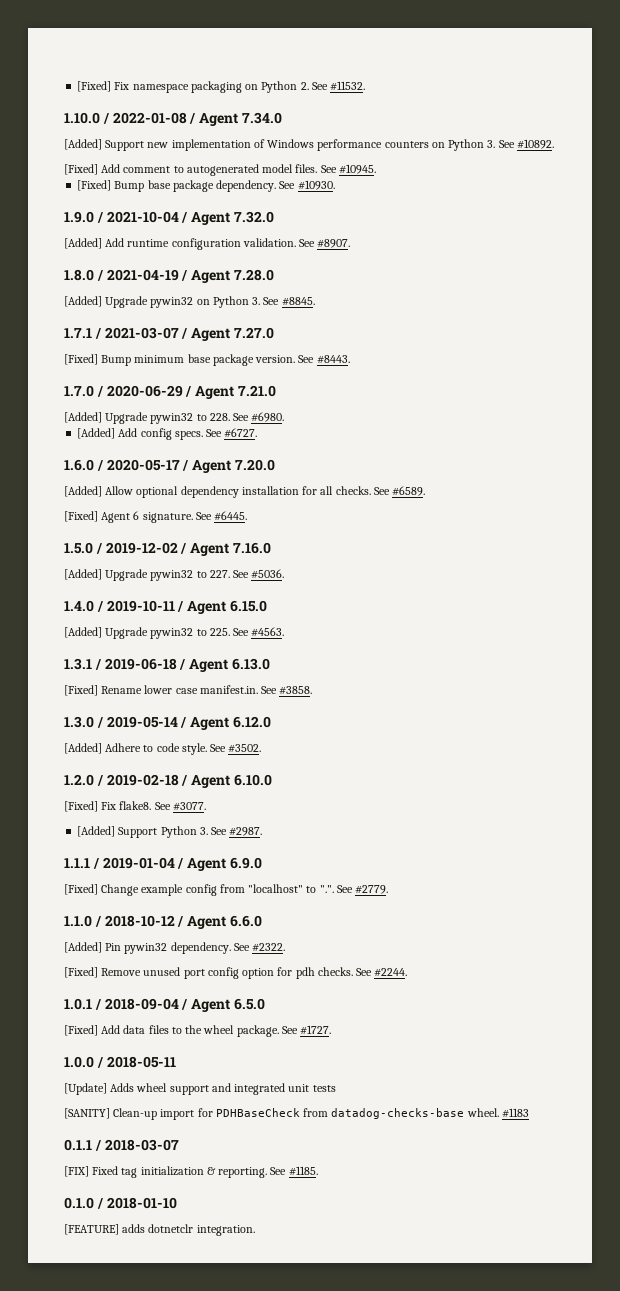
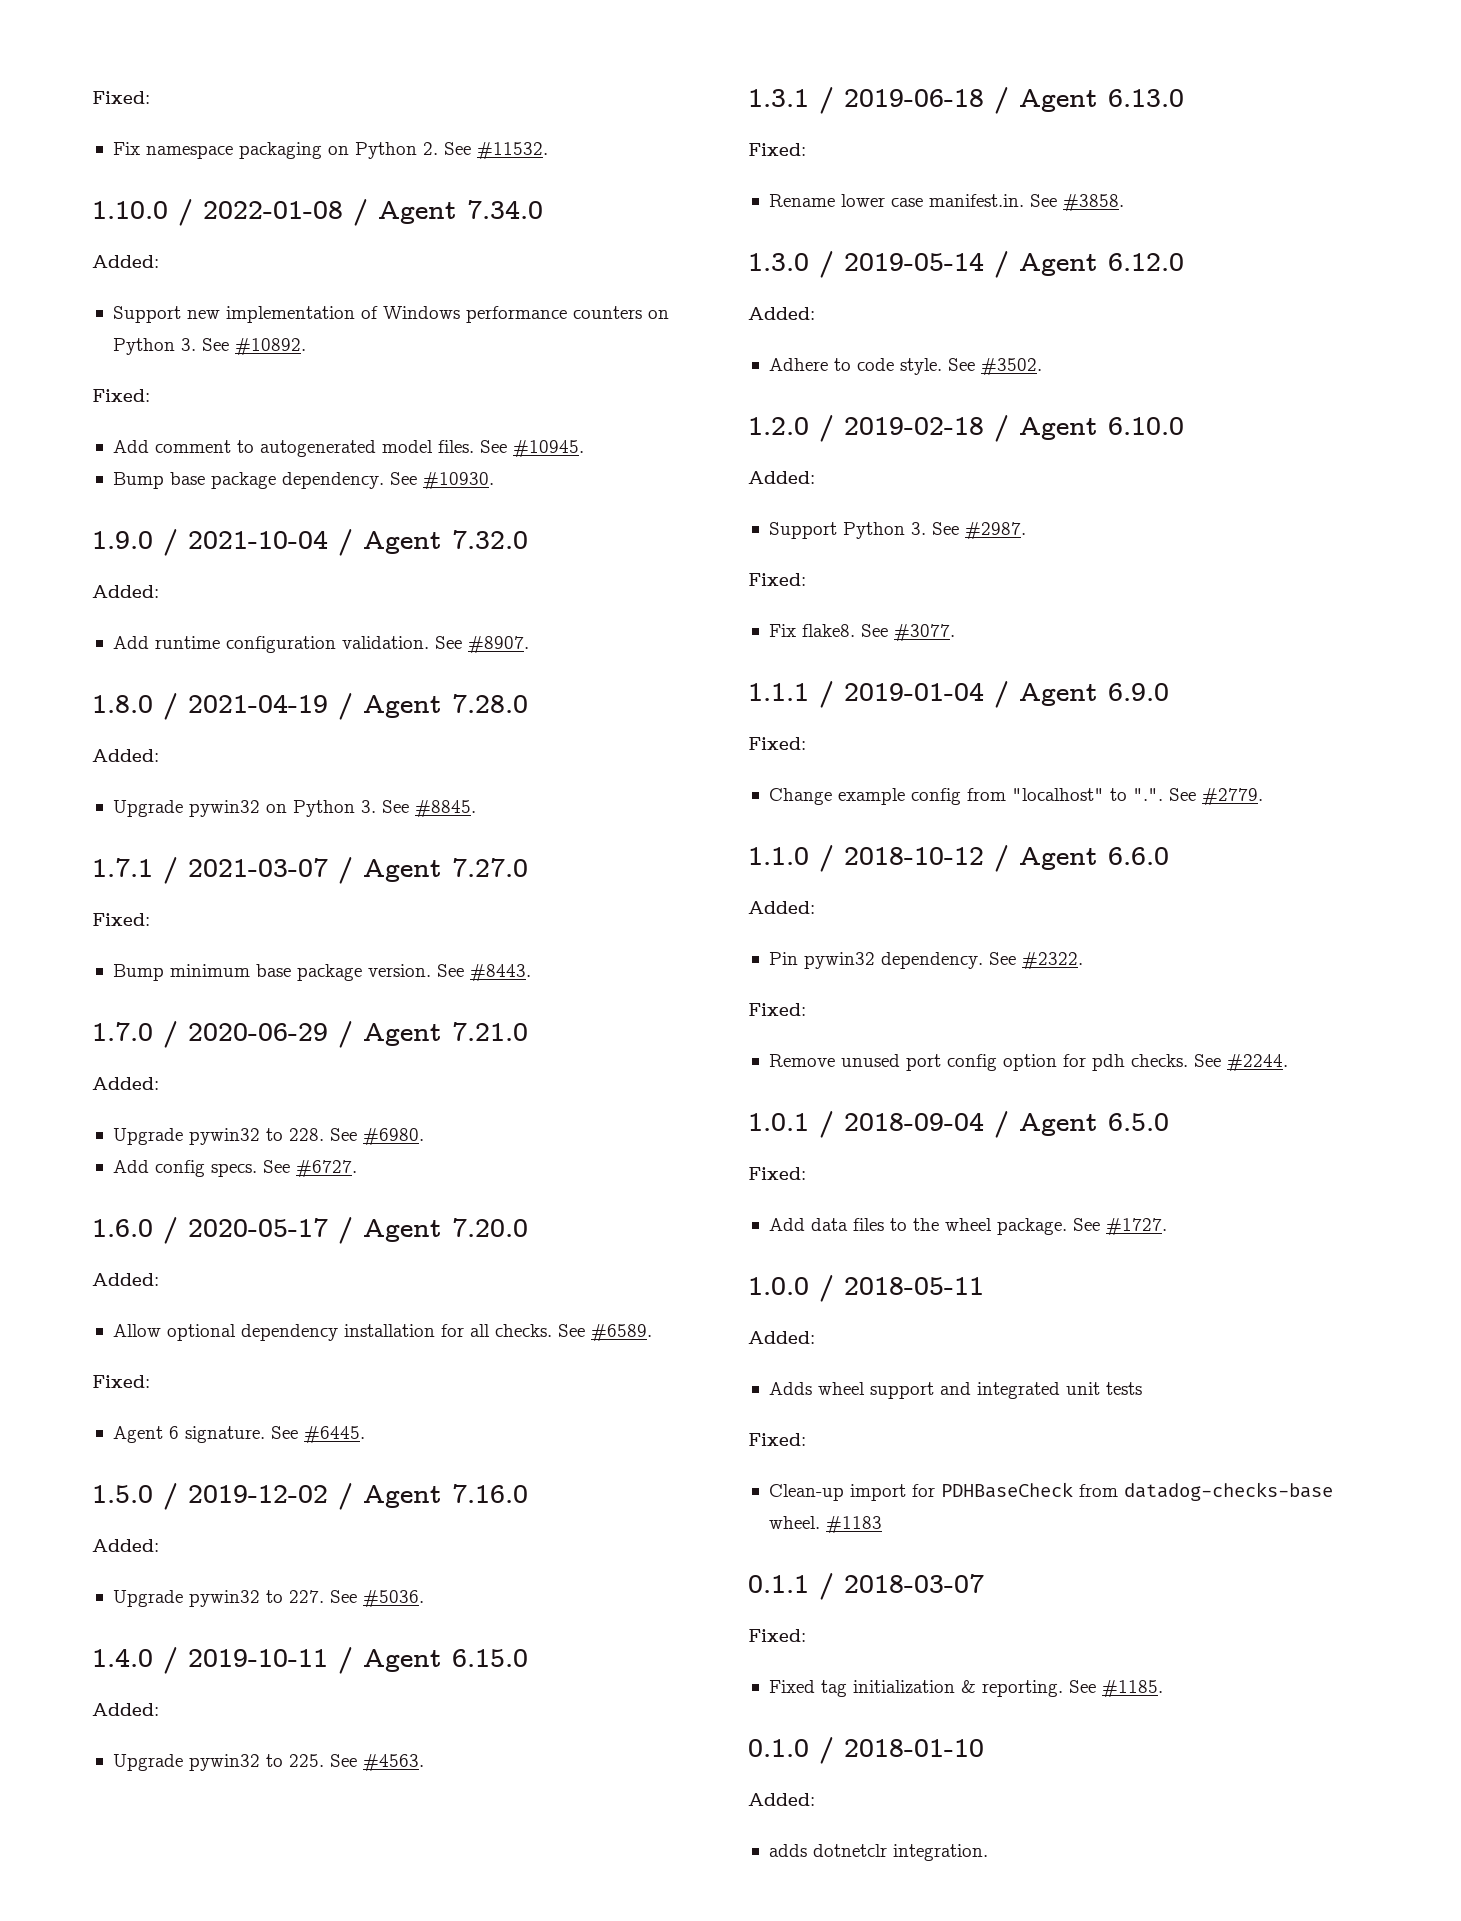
[77,81,112,92] [Fixed] -> [92,91,150,104] Fixed: //
[64,139,102,150] [Added] -> [92,255,159,268] Added: //
[64,164,98,175] [Fixed] -> [92,389,150,402] Fixed: //
[77,180,112,191] [Fixed] -> (584, 448) none
[64,238,102,249] [Added] -> [92,585,159,598] Added: //
[64,296,102,307] [Added] -> [92,749,159,762] Added: //
[64,354,98,365] [Fixed] -> [92,913,150,926] Fixed: //
[64,412,102,423] [Added] -> [92,1077,159,1090] Added: //
[77,428,116,439] [Added] -> (424, 1136) none
[64,486,102,497] [Added] -> [92,1273,159,1286] Added: //
[64,511,98,522] [Fixed] -> [92,1375,150,1388] Fixed: //
[64,569,102,580] [Added] -> [92,1539,159,1552] Added: //
[64,627,102,638] [Added] -> [92,1703,159,1716] Added: //
[64,685,98,696] [Fixed] -> [748,143,806,156] Fixed: //
[64,743,102,754] [Added] -> [748,307,815,320] Added: //
[64,801,206,812] [77,826,116,837] [Fixed] Fix flake8. See #3077. // [Added] -> [748,471,815,484] Added: //
(263, 831) none -> [748,573,806,586] [768,624,955,641] // Fixed: // Fix flake8. See #3077.
[64,884,98,895] [Fixed] -> [748,737,806,750] Fixed: //
[64,942,102,953] [Added] -> [748,901,815,914] Added: //
[64,967,98,978] [Fixed] -> [748,1003,806,1016] Fixed: //
[64,1025,98,1036] [Fixed] -> [748,1167,806,1180] Fixed: //
[64,1083,107,1095] [Update] -> [748,1331,815,1344] Added: //
[64,1108,110,1119] [SANITY] -> [748,1433,806,1446] Fixed: //
[64,1166,89,1177] [FIX] -> [748,1629,806,1642] Fixed: //
[64,1224,119,1235] [FEATURE] -> [748,1793,815,1806] Added: //

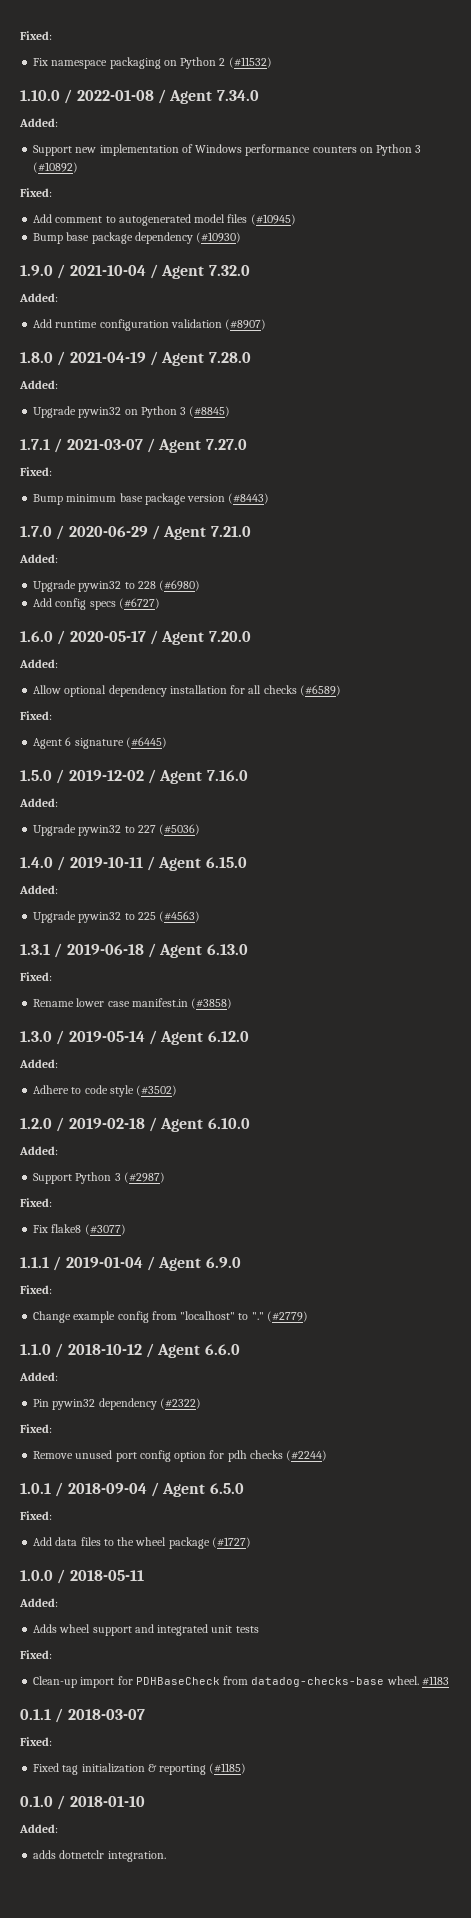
[422,142,548,159] 2. See #11532. -> [219,57,272,68] 2 (#11532)
[180,338,306,355] 3. See #10892. -> [415,145,422,153] [33,162,79,173] 3 (#10892)
[437,440,584,457] files. See #10945. -> [227,214,296,225] files (#10945)
[281,472,494,489] dependency. See #10930. -> [134,232,242,244] dependency (#10930)
[341,636,529,653] validation. See #8907. -> [170,319,267,330] validation (#8907)
[360,800,476,817] 3. See #8845. -> [180,406,231,417] 3 (#8845)
[367,964,531,981] version. See #8443. -> [187,493,270,504] version (#8443)
[288,1128,424,1145] 228. See #6980. -> [137,580,201,591] 228 (#6980)
[210,1160,357,1177] specs. See #6727. -> [89,598,160,610] specs (#6727)
[494,1324,652,1341] checks. See #6589. -> [263,685,341,696] checks (#6589)
[184,1426,365,1443] signature. See #6445. -> [74,737,167,749] signature (#6445)
[288,1590,424,1607] 227. See #5036. -> [137,824,201,835] 227 (#5036)
[288,1754,424,1771] 225. See #4563. -> [137,911,201,922] 225 (#4563)
[928,194,1124,211] manifest.in. See #3858. -> [131,998,233,1009] manifest.in (#3858)
[899,358,1042,375] style. See #3502. -> [109,1085,178,1097] style (#3502)
[910,522,1026,539] [748,573,806,586] [768,624,955,641] 3. See #2987. // Fixed: // Fix flake8. See #3077. -> [114,1172,165,1183] [20,1198,52,1207] [33,1224,126,1235] 3 (#2987) // Fixed: // Fix flake8 (#3077)
[1132,788,1263,805] ".". See #2779. -> [251,1311,308,1322] "." (#2779)
[880,952,1083,969] dependency. See #2322. -> [98,1398,201,1410] dependency (#2322)
[1130,1054,1288,1071] checks. See #2244. -> [249,1450,328,1461] checks (#2244)
[996,1218,1167,1235] package. See #1727. -> [168,1537,251,1549] package (#1727)
[981,1680,1163,1697] reporting. See #1185. -> [159,1763,247,1775] reporting (#1185)

